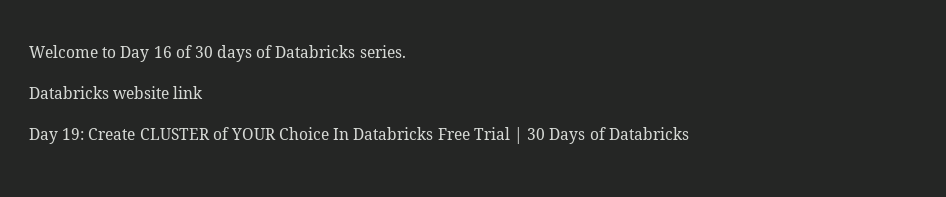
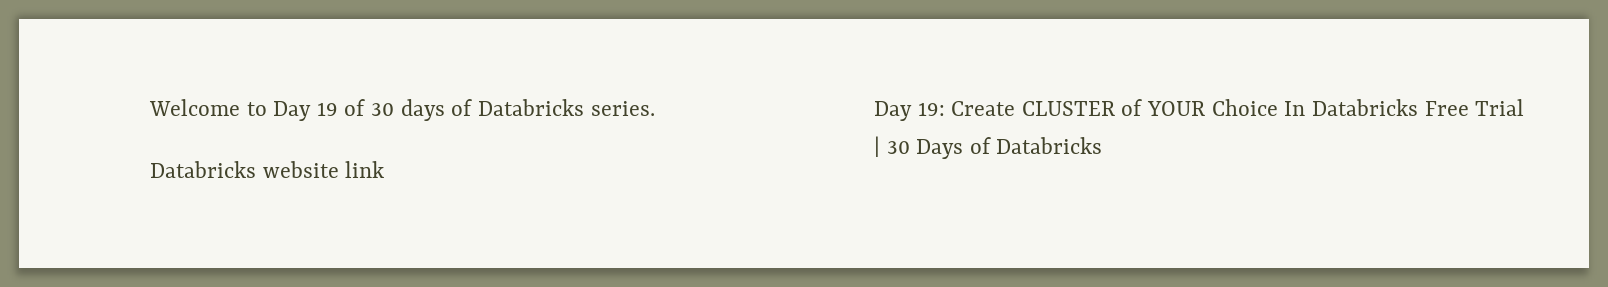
[153,46,172,58] 16 -> [316,102,338,116] 19

